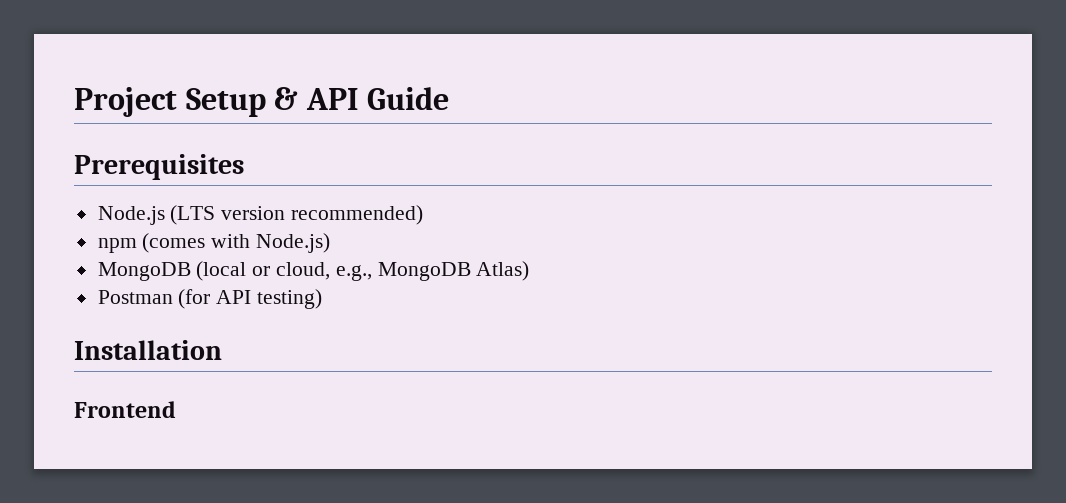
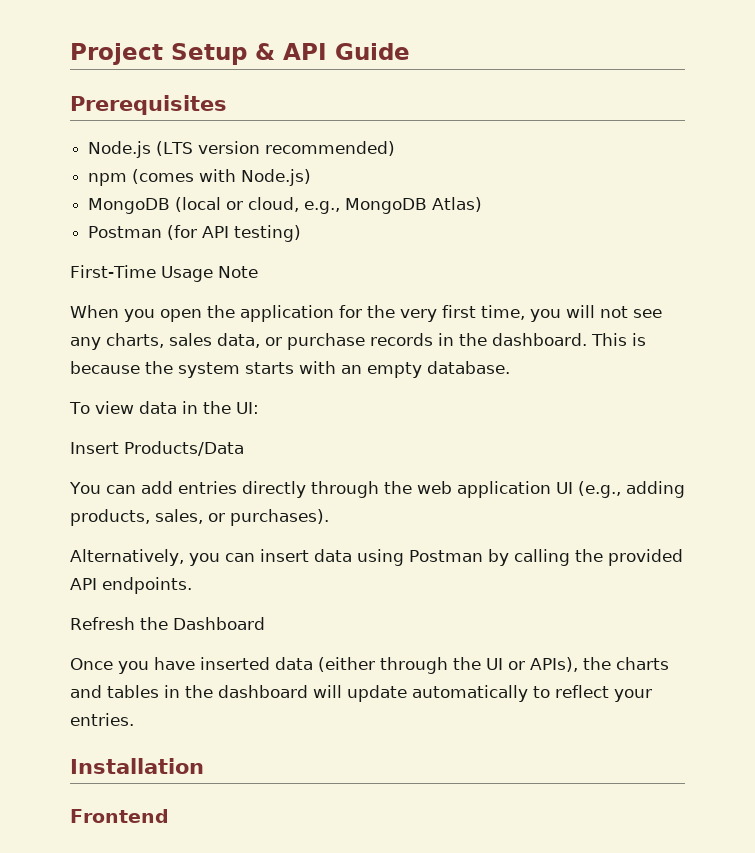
(323, 299) none -> [70,265,258,282] [70,305,662,322] [70,333,646,350] [70,361,510,378] [69,401,259,414] [70,441,244,456] [69,481,685,498] [70,509,329,526] [70,549,683,566] [70,577,192,594] [70,617,265,630] [70,657,669,674] [70,685,652,702] [70,713,134,726] // First-Time Usage Note // When you open the application for the very first time, you will not see any charts, sales data, or purchase records in the dashboard. This is because the system starts with an empty database. // To view data in the UI: // Insert Products/Data // You can add entries directly through the web application UI (e.g., adding products, sales, or purchases). // Alternatively, you can insert data using Postman by calling the provided API endpoints. // Refresh the Dashboard // Once you have inserted data (either through the UI or APIs), the charts and tables in the dashboard will update automatically to reflect your entries.

